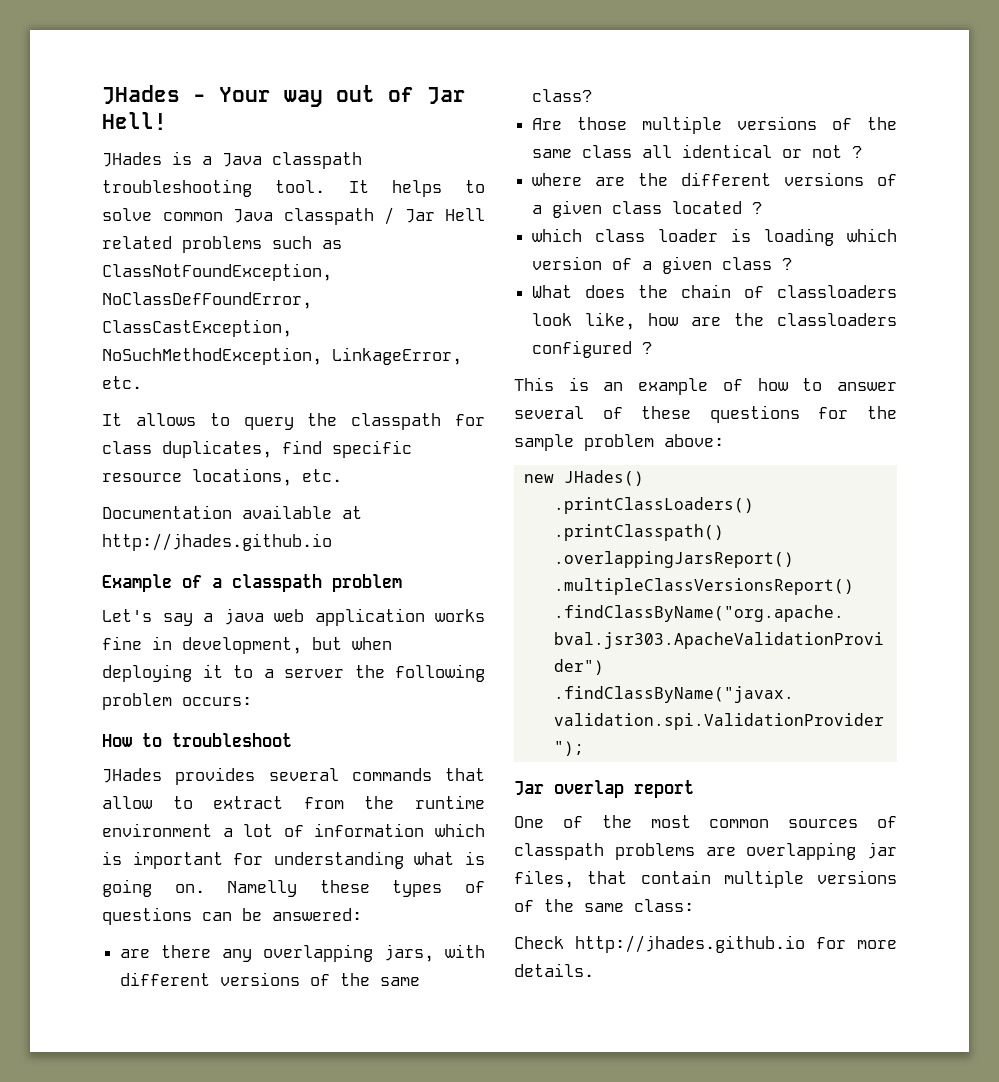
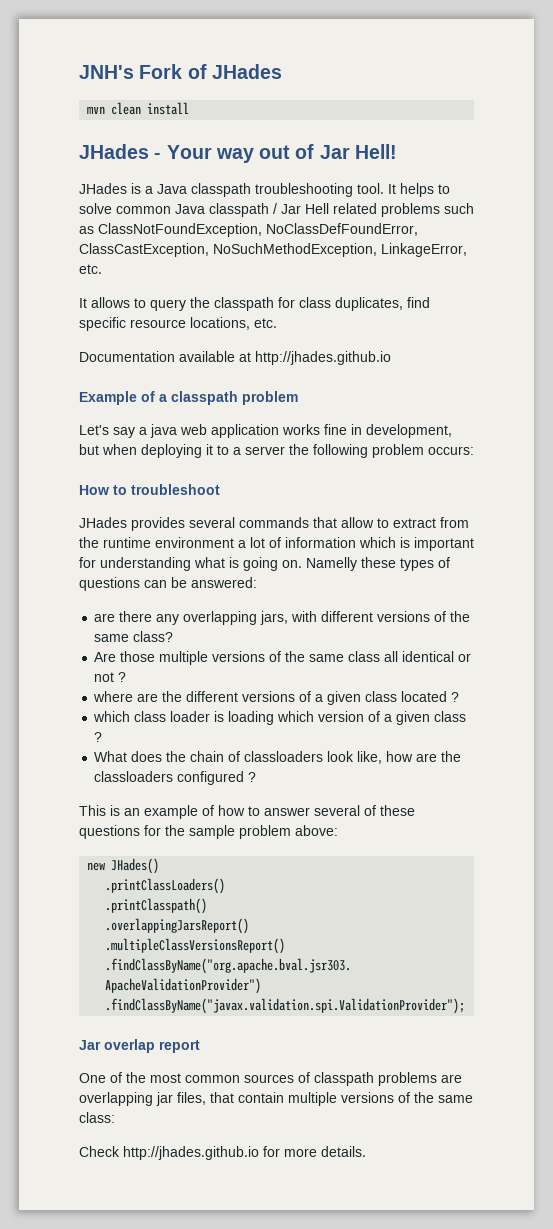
(102, 94) none -> [79,64,282,79] [87,102,190,115] JNH's Fork of JHades // mvn clean install //

